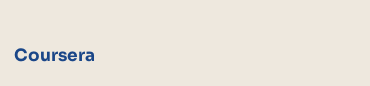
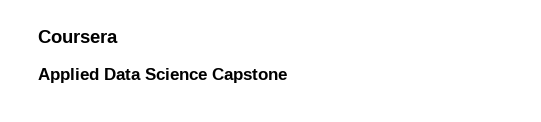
(95, 55) none -> [38,68,287,83] // Applied Data Science Capstone

